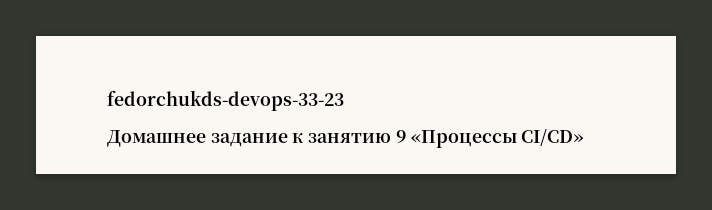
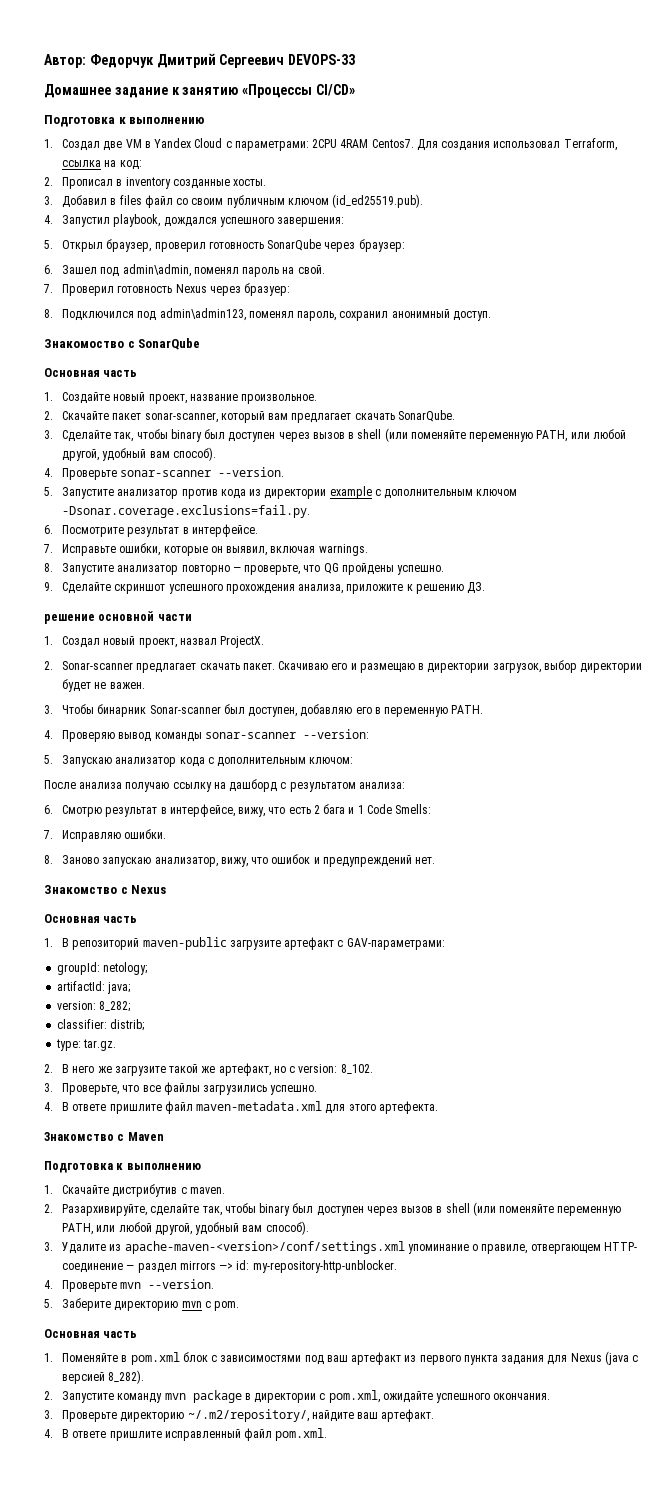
[107,90,344,111] fedorchukds-devops-33-23 -> [44,53,356,68] Автор: Федорчук Дмитрий Сергеевич DEVOPS-33
[395,130,406,143] 9 -> (239, 91) none
(584, 137) none -> [44,115,206,127] [44,138,617,151] [62,160,142,170] [44,177,267,189] [44,194,424,208] [44,214,345,227] [44,239,405,252] [44,264,325,277] [44,283,291,296] [44,308,491,321] [44,338,201,350] [44,368,138,377] [44,392,318,404] [44,410,455,423] [44,428,626,442] [62,447,216,461] [44,467,285,480] [44,486,518,499] [62,505,311,518] [44,524,258,537] [44,543,368,556] [44,563,445,575] [44,582,486,594] [44,611,192,624] [44,636,265,648] [44,660,643,673] [62,679,145,692] [44,704,484,717] [44,729,369,742] [44,755,354,767] [44,779,405,792] [44,804,432,817] [44,829,167,842] [44,854,436,867] [44,885,167,894] [44,914,138,923] [44,937,445,950] [57,962,148,975] [57,981,131,994] [57,1001,131,1012] [57,1019,145,1031] [56,1039,117,1051] [44,1063,373,1076] [44,1082,318,1095] [44,1101,438,1114] [44,1132,164,1141] [44,1161,201,1173] [44,1184,225,1197] [44,1202,622,1216] [62,1221,309,1235] [44,1241,637,1254] [62,1260,397,1273] [44,1279,215,1292] [44,1298,240,1311] [44,1329,138,1338] [44,1351,639,1365] [62,1370,145,1384] [44,1390,551,1403] [44,1409,435,1422] [44,1428,328,1441] // Подготовка к выполнению // 1. Создал две VM в Yandex Cloud с параметрами: 2CPU 4RAM Centos7. Для создания использовал Terraform, ссылка на код: // 2. Прописал в inventory созданные хосты. // 3. Добавил в files файл со своим публичным ключом (id_ed25519.pub). // 4. Запустил playbook, дождался успешного завершения: // 5. Открыл браузер, проверил готовность SonarQube через браузер: // 6. Зашел под admin\admin, поменял пароль на свой. // 7. Проверил готовность Nexus через бразуер: // 8. Подключился под admin\admin123, поменял пароль, сохранил анонимный доступ. // Знакомоство с SonarQube // Основная часть // 1. Создайте новый проект, название произвольное. // 2. Скачайте пакет sonar-scanner, который вам предлагает скачать SonarQube. // 3. Сделайте так, чтобы binary был доступен через вызов в shell (или поменяйте переменную PATH, или любой другой, удобный вам способ). // 4. Проверьте sonar-scanner --version. // 5. Запустите анализатор против кода из директории example с дополнительным ключом -Dsonar.coverage.exclusions=fail.py. // 6. Посмотрите результат в интерфейсе. // 7. Исправьте ошибки, которые он выявил, включая warnings. // 8. Запустите анализатор повторно — проверьте, что QG пройдены успешно. // 9. Сделайте скриншот успешного прохождения анализа, приложите к решению ДЗ. // решение основной части // 1. Создал новый проект, назвал ProjectX. // 2. Sonar-scanner предлагает скачать пакет. Скачиваю его и размещаю в директории загрузок, выбор директории будет не важен. // 3. Чтобы бинарник Sonar-scanner был доступен, добавляю его в переменную PATH. // 4. Проверяю вывод команды sonar-scanner --version: // 5. Запускаю анализатор кода с дополнительным ключом: // После анализа получаю ссылку на дашборд с результатом анализа: // 6. Смотрю результат в интерфейсе, вижу, что есть 2 бага и 1 Code Smells: // 7. Исправляю ошибки. // 8. Заново запускаю анализатор, вижу, что ошибок и предупреждений нет. // Знакомство с Nexus // Основная часть // 1. В репозиторий maven-public загрузите артефакт с GAV-параметрами: // groupId: netology; // artifactId: java; // version: 8_282; // classifier: distrib; // type: tar.gz. // 2. В него же загрузите такой же артефакт, но с version: 8_102. // 3. Проверьте, что все файлы загрузились успешно. // 4. В ответе пришлите файл maven-metadata.xml для этого артефекта. // Знакомство с Maven // Подготовка к выполнению // 1. Скачайте дистрибутив с maven. // 2. Разархивируйте, сделайте так, чтобы binary был доступен через вызов в shell (или поменяйте переменную PATH, или любой другой, удобный вам способ). // 3. Удалите из apache-maven-<version>/conf/settings.xml упоминание о правиле, отвергающем HTTP- соединение — раздел mirrors —> id: my-repository-http-unblocker. // 4. Проверьте mvn --version. // 5. Заберите директорию mvn с pom. // Основная часть // 1. Поменяйте в pom.xml блок с зависимостями под ваш артефакт из первого пункта задания для Nexus (java с версией 8_282). // 2. Запустите команду mvn package в директории с pom.xml, ожидайте успешного окончания. // 3. Проверьте директорию ~/.m2/repository/, найдите ваш артефакт. // 4. В ответе пришлите исправленный файл pom.xml.

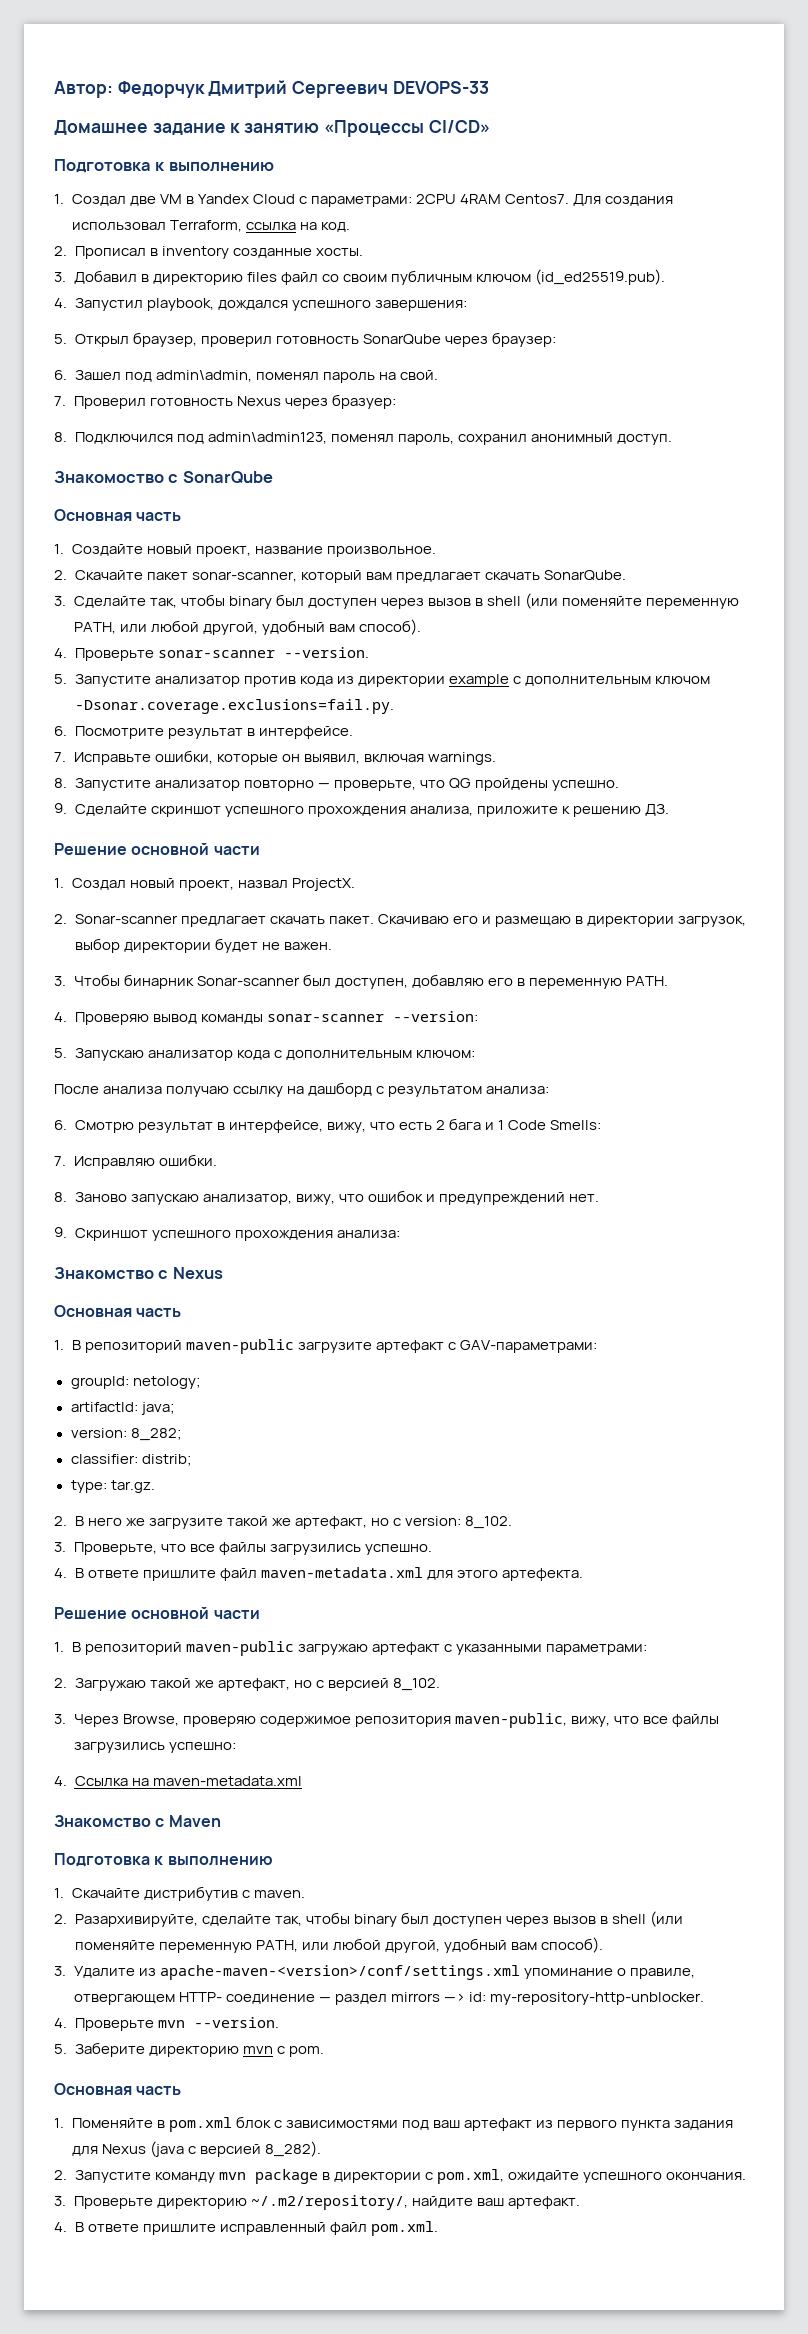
[119,160,142,170] код: -> [320,222,350,232] код.
(117, 201) none -> [152,274,243,285] директорию
[44,614,95,624] решение -> [54,843,127,855] Решение
(436, 860) none -> [54,1227,400,1241] // 9. Скриншот успешного прохождения анализа:
(438, 1107) none -> [54,1607,260,1619] [54,1641,647,1656] [54,1678,440,1691] [54,1713,719,1728] [73,1742,236,1753] [54,1776,302,1787] // Решение основной части // 1. В репозиторий maven-public загружаю артефакт с указанными параметрами: // 2. Загружаю такой же артефакт, но с версией 8_102. // 3. Через Browse, проверяю содержимое репозитория maven-public, вижу, что все файлы загрузились успешно: // 4. Ссылка на maven-metadata.xml

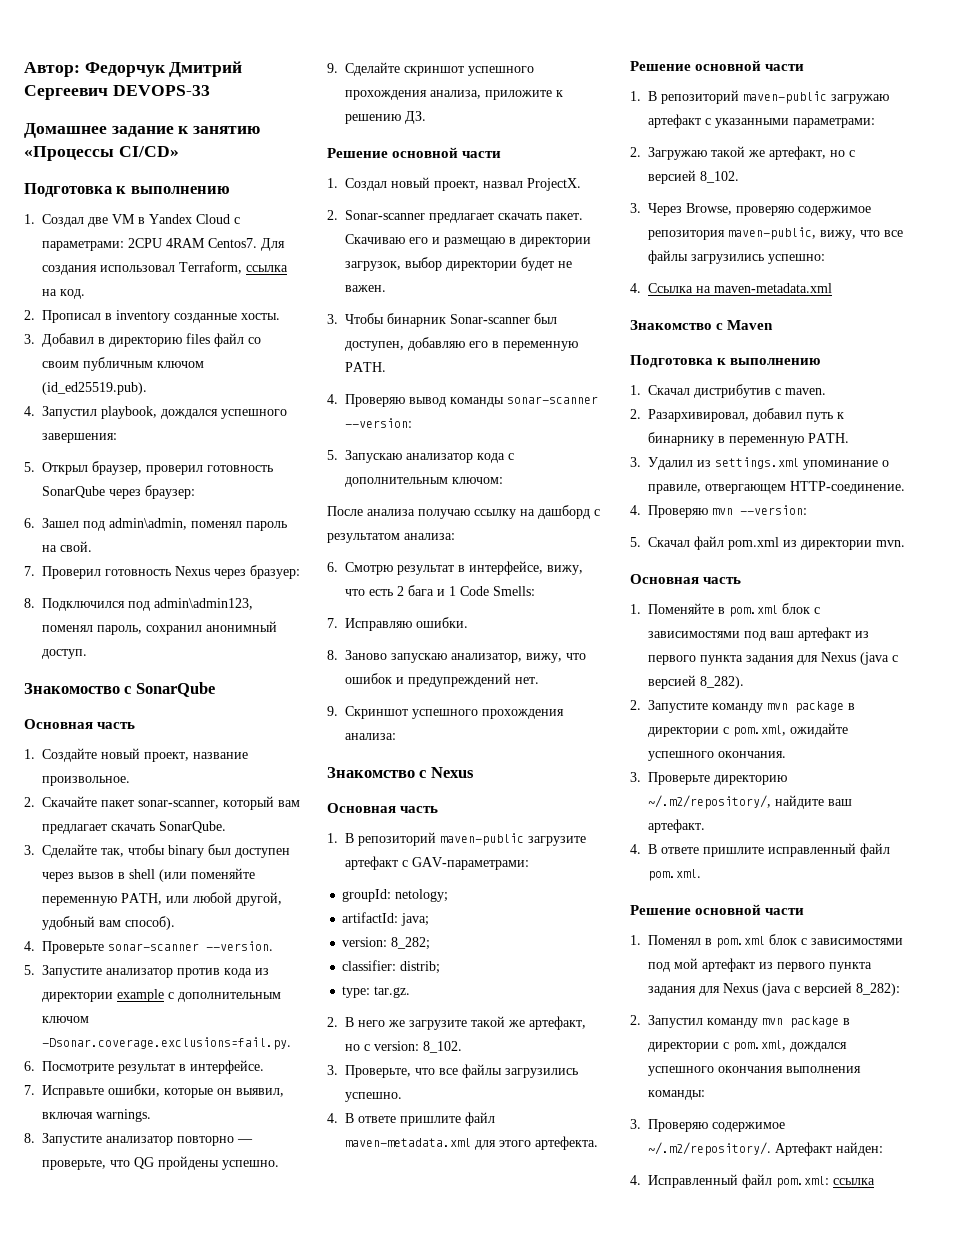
[71,1888,140,1898] Скачайте -> [648,385,691,395] Скачал
[74,1911,684,1927] [74,1937,603,1953] [54,1965,695,1980] [73,1992,704,2005] [54,2017,279,2031] [54,2042,324,2057] Разархивируйте, сделайте так, чтобы binary был доступен через вызов в shell (или поменяйте переменную PATH, или любой другой, удобный вам способ). // 3. Удалите из apache-maven-<version>/conf/settings.xml упоминание о правиле, отвергающем HTTP- соединение — раздел mirrors —> id: my-repository-http-unblocker. // 4. Проверьте mvn --version. // 5. Заберите директорию mvn с pom. -> [648,408,845,422] [648,432,850,446] [630,457,890,470] [648,481,906,494] [630,505,808,518] [630,536,906,550] Разархивировал, добавил путь к бинарнику в переменную PATH. // 3. Удалил из settings.xml упоминание о правиле, отвергающем HTTP-соединение. // 4. Проверяю mvn --version: // 5. Скачал файл pom.xml из директории mvn.
(438, 2228) none -> [630,904,805,915] [630,934,904,948] [648,958,873,972] [648,982,901,996] [630,1015,851,1028] [648,1040,848,1052] [648,1066,862,1076] [648,1090,706,1100] [630,1119,786,1132] [648,1142,884,1156] [630,1174,876,1188] // Решение основной части // 1. Поменял в pom.xml блок с зависимостями под мой артефакт из первого пункта задания для Nexus (java с версией 8_282): // 2. Запустил команду mvn package в директории с pom.xml, дождался успешного окончания выполнения команды: // 3. Проверяю содержимое ~/.m2/repository/. Артефакт найден: // 4. Исправленный файл pom.xml: ссылка

